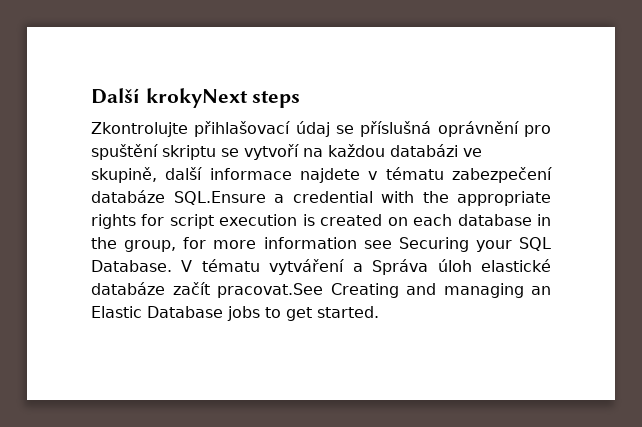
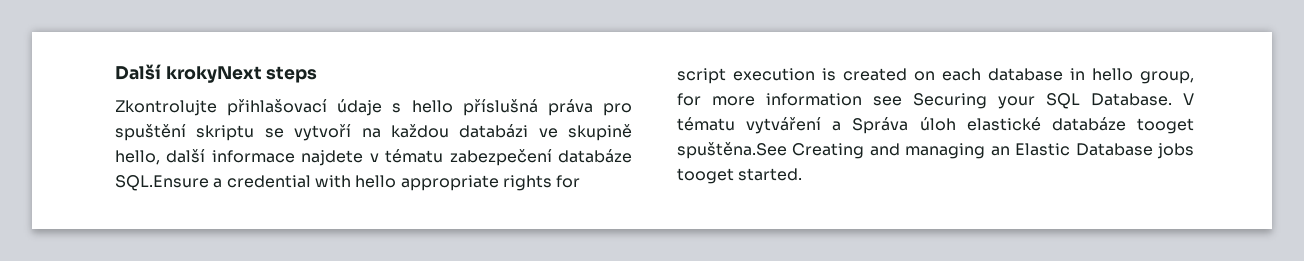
[295,121,519,137] údaj se příslušná oprávnění -> [337,99,593,116] údaje s hello příslušná práva
[91,167,157,183] skupině, -> [568,124,632,141] [115,150,160,165] skupině hello,
[422,191,449,203] the -> [355,175,397,188] hello
[91,237,117,249] the -> [1092,68,1133,81] hello
[172,282,323,298] začít pracovat.See -> [1137,118,1194,134] [677,142,787,159] tooget spuštěna.See
[265,307,312,321] to get -> [677,168,734,184] tooget

